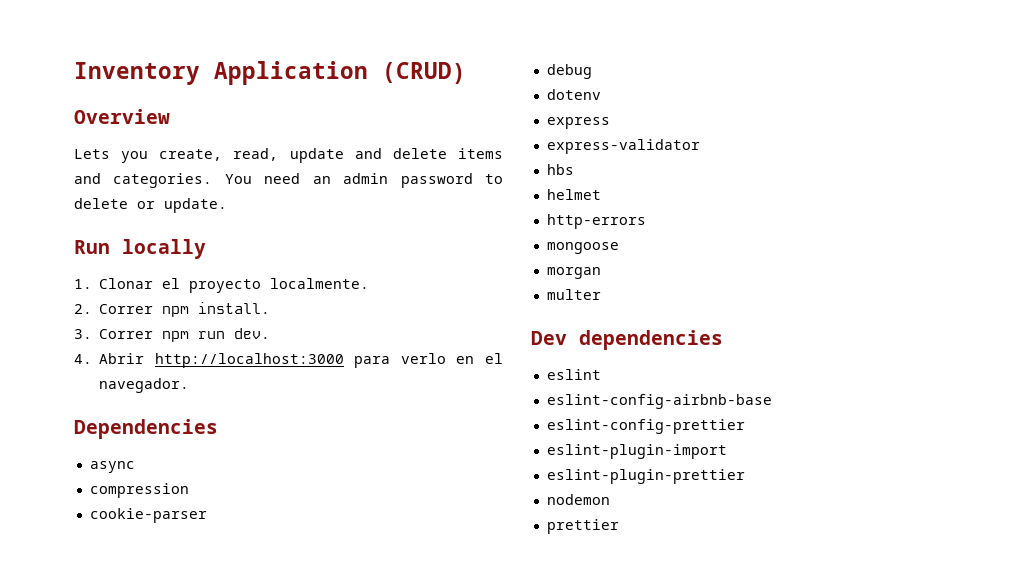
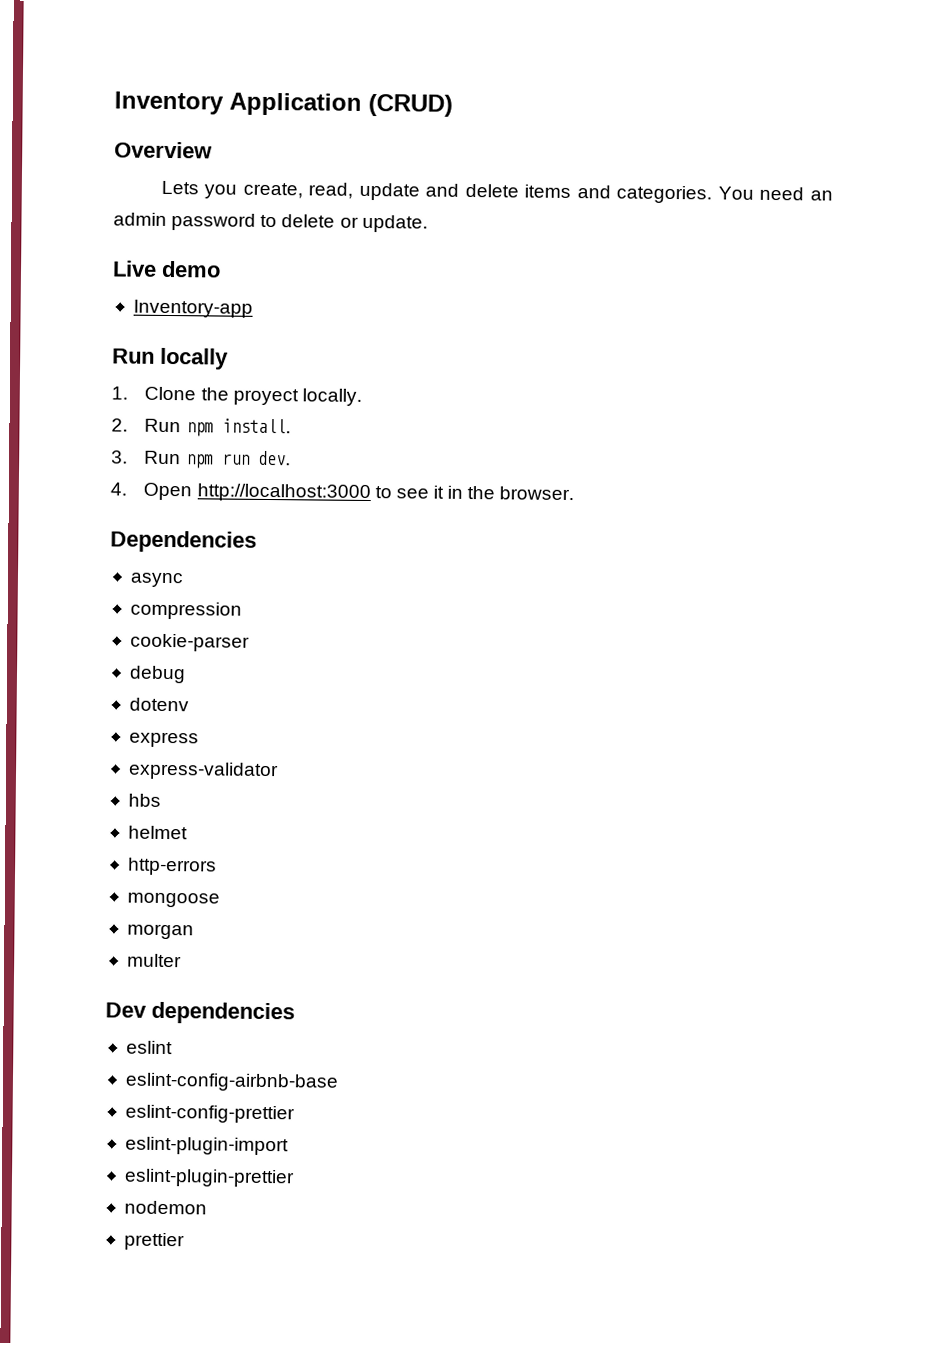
(227, 205) none -> [112,260,221,278] [132,299,253,318] // Live demo // Inventory-app
[99,278,370,293] Clonar el proyecto localmente. -> [144,386,362,406] Clone the proyect locally.
[99,304,154,314] Correr -> [144,418,182,433] Run
[99,329,154,339] Correr -> [144,450,182,465] Run
[99,353,504,368] [99,378,190,393] Abrir http://localhost:3000 para verlo en el navegador. -> [143,482,575,503] Open http://localhost:3000 to see it in the browser.

